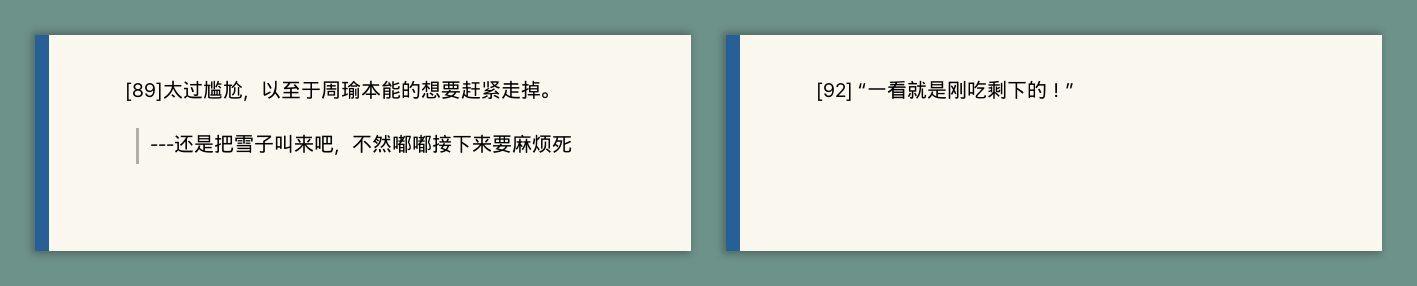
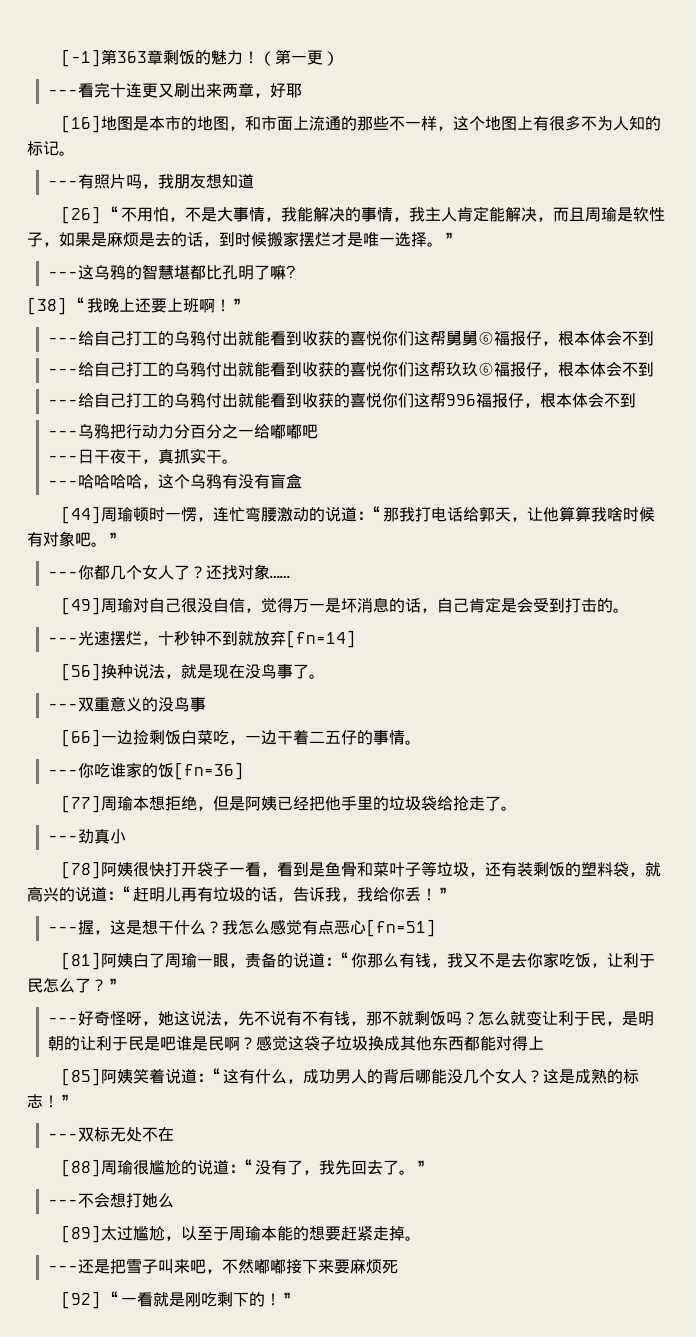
(125, 91) none -> [60,49,339,67] [47,82,302,98] [60,115,661,133] [27,141,75,156] [47,174,254,189] [60,206,665,224] [27,231,453,247] [47,264,296,280] [27,297,241,315] [47,330,654,346] [47,361,654,377] [47,392,636,408] [47,423,318,439] [47,448,238,464] [47,473,302,489] [60,506,655,524] [27,531,117,547] [47,564,290,580] [60,597,629,615] [47,630,356,648] [60,663,325,681] [47,696,206,712] [60,729,421,747] [47,762,244,780] [60,795,517,813] [47,829,126,844] [60,861,661,879] [27,886,447,902] [47,919,436,937] [60,952,655,970] [27,978,117,993] [47,1010,654,1026] [47,1035,544,1051] [60,1068,639,1086] [27,1094,69,1109] [47,1127,174,1142] [60,1159,425,1177] [47,1192,174,1208] [-1]第363章剩饭的魅力！（第一更） // ---看完十连更又刷出来两章，好耶 // [16]地图是本市的地图，和市面上流通的那些不一样，这个地图上有很多不为人知的标记。 // ---有照片吗，我朋友想知道 // [26] “不用怕，不是大事情，我能解决的事情，我主人肯定能解决，而且周瑜是软性子，如果是麻烦是去的话，到时候搬家摆烂才是唯一选择。” // ---这乌鸦的智慧堪都比孔明了嘛? // [38] “我晚上还要上班啊！” // ---给自己打工的乌鸦付出就能看到收获的喜悦你们这帮舅舅⑥福报仔，根本体会不到 // ---给自己打工的乌鸦付出就能看到收获的喜悦你们这帮玖玖⑥福报仔，根本体会不到 // ---给自己打工的乌鸦付出就能看到收获的喜悦你们这帮996福报仔，根本体会不到 // ---乌鸦把行动力分百分之一给嘟嘟吧 // ---日干夜干，真抓实干。 // ---哈哈哈哈，这个乌鸦有没有盲盒 // [44]周瑜顿时一愣，连忙弯腰激动的说道：“那我打电话给郭天，让他算算我啥时候有对象吧。” // ---你都几个女人了？还找对象…… // [49]周瑜对自己很没自信，觉得万一是坏消息的话，自己肯定是会受到打击的。 // ---光速摆烂，十秒钟不到就放弃[fn=14] // [56]换种说法，就是现在没鸟事了。 // ---双重意义的没鸟事 // [66]一边捡剩饭白菜吃，一边干着二五仔的事情。 // ---你吃谁家的饭[fn=36] // [77]周瑜本想拒绝，但是阿姨已经把他手里的垃圾袋给抢走了。 // ---劲真小 // [78]阿姨很快打开袋子一看，看到是鱼骨和菜叶子等垃圾，还有装剩饭的塑料袋，就高兴的说道：“赶明儿再有垃圾的话，告诉我，我给你丢！” // ---握，这是想干什么？我怎么感觉有点恶心[fn=51] // [81]阿姨白了周瑜一眼，责备的说道：“你那么有钱，我又不是去你家吃饭，让利于民怎么了？” // ---好奇怪呀，她这说法，先不说有不有钱，那不就剩饭吗？怎么就变让利于民，是明朝的让利于民是吧谁是民啊？感觉这袋子垃圾换成其他东西都能对得上 // [85]阿姨笑着说道：“这有什么，成功男人的背后哪能没几个女人？这是成熟的标志！” // ---双标无处不在 // [88]周瑜很尴尬的说道：“没有了，我先回去了。” // ---不会想打她么 //

